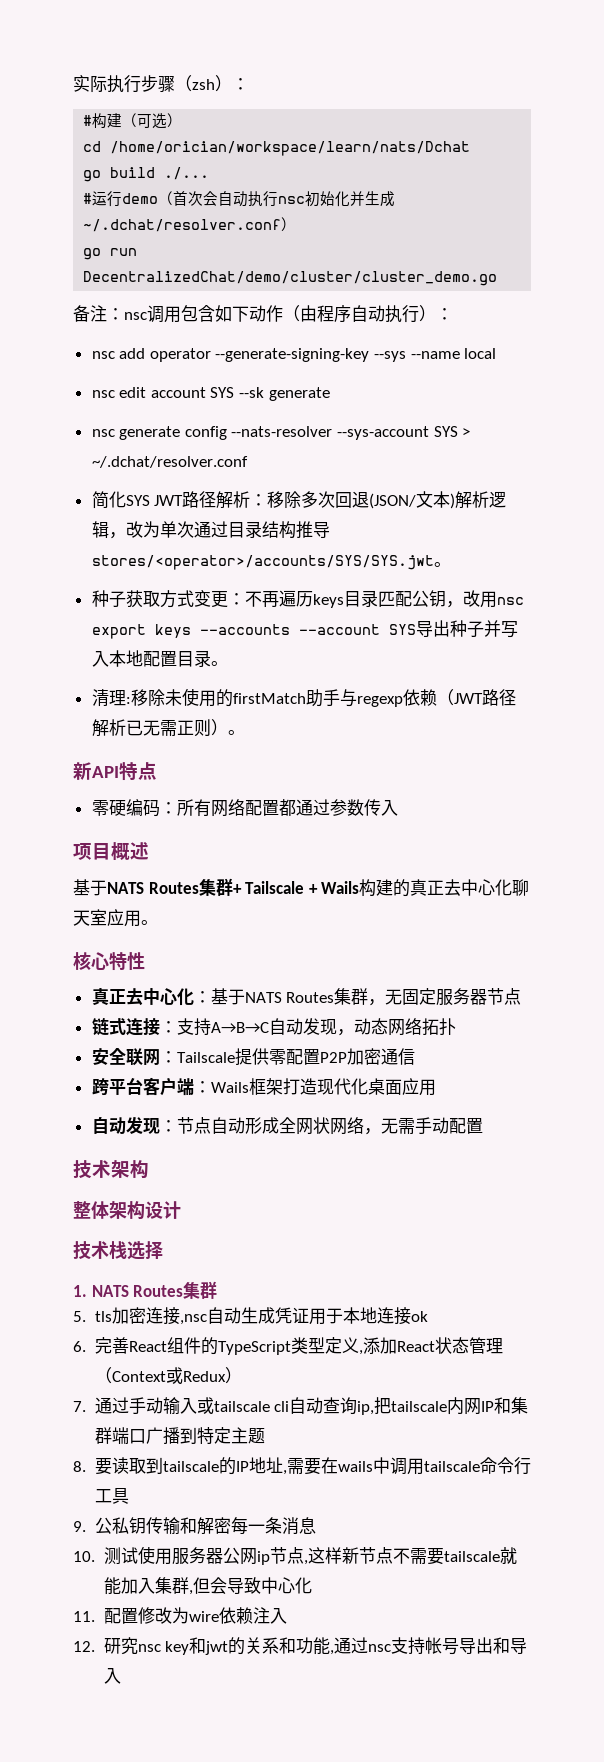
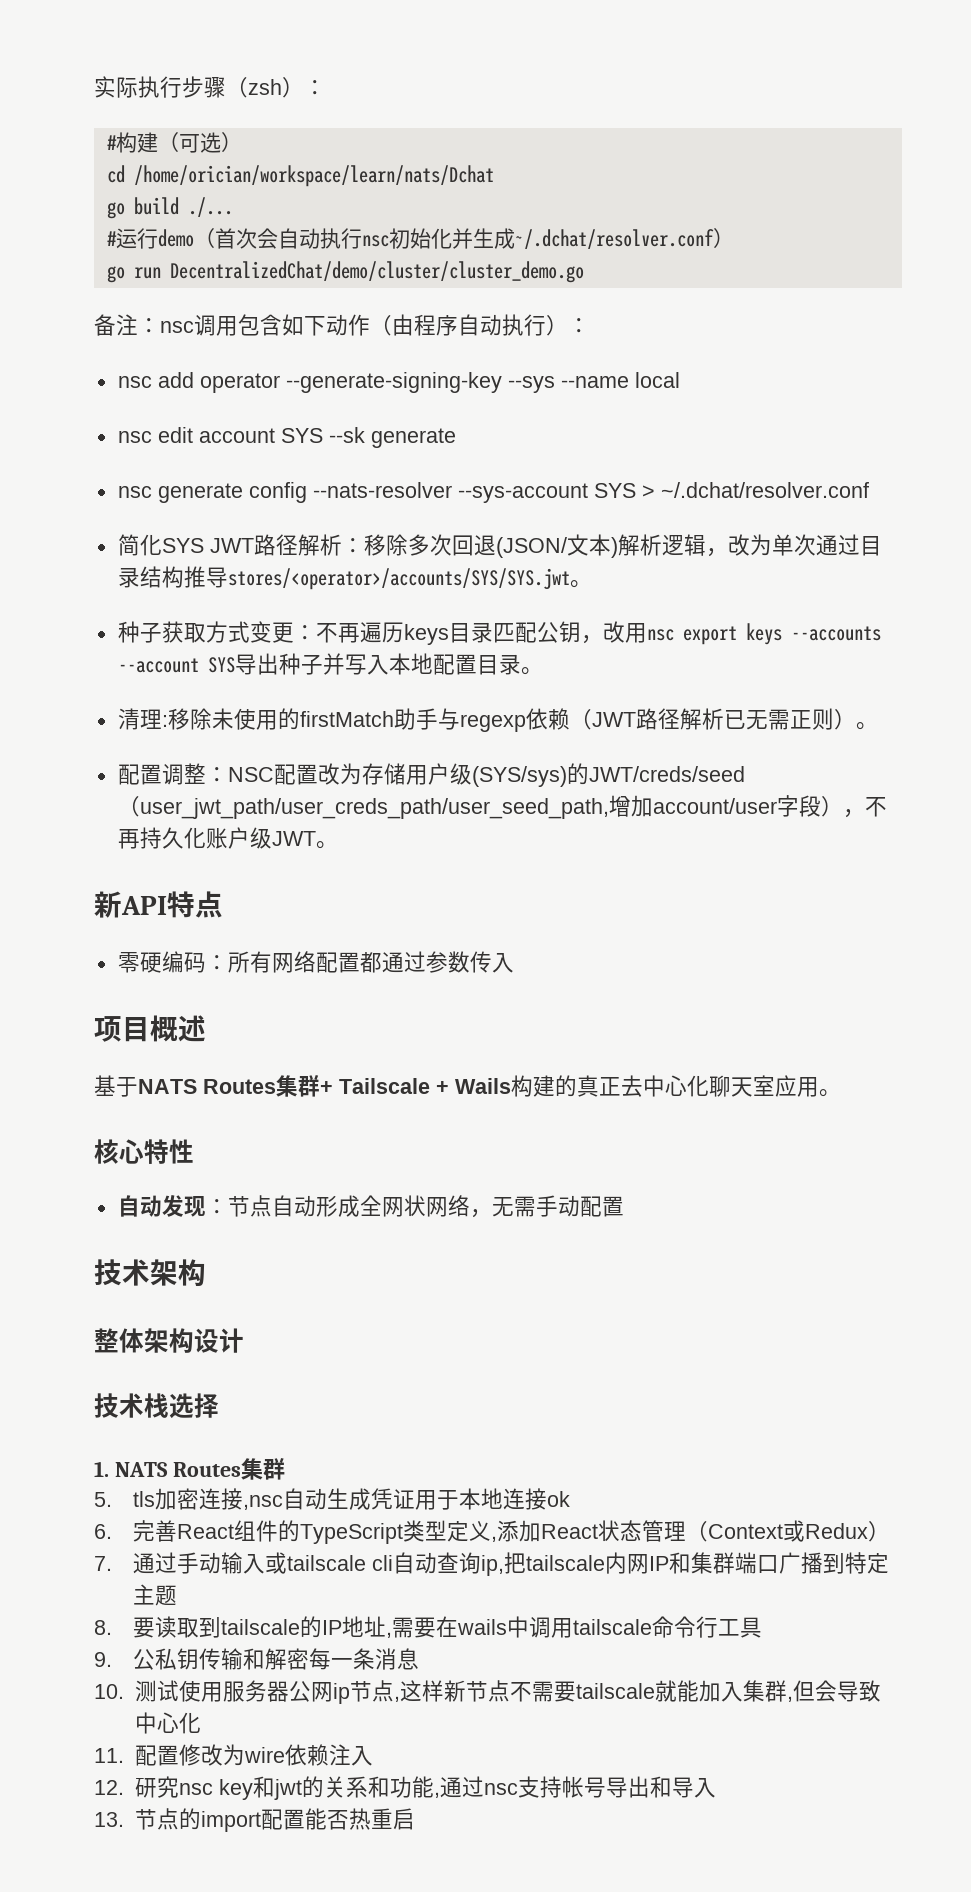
(245, 732) none -> [117,763,745,787] [117,795,887,819] [117,827,338,849] // 配置调整：NSC配置改为存储用户级(SYS/sys)的JWT/creds/seed（user_jwt_path/user_creds_path/user_seed_path,增加account/user字段），不再持久化账户级JWT。
[91,988,522,1006] [91,1017,456,1036] [91,1048,415,1066] [91,1077,436,1096] // 真正去中心化：基于NATS Routes集群，无固定服务器节点 // 链式连接：支持A→B→C自动发现，动态网络拓扑 // 安全联网：Tailscale提供零配置P2P加密通信 // 跨平台客户端：Wails框架打造现代化桌面应用 -> (194, 1151) none
(121, 1676) none -> [94,1808,415,1832] // 13.节点的import配置能否热重启

